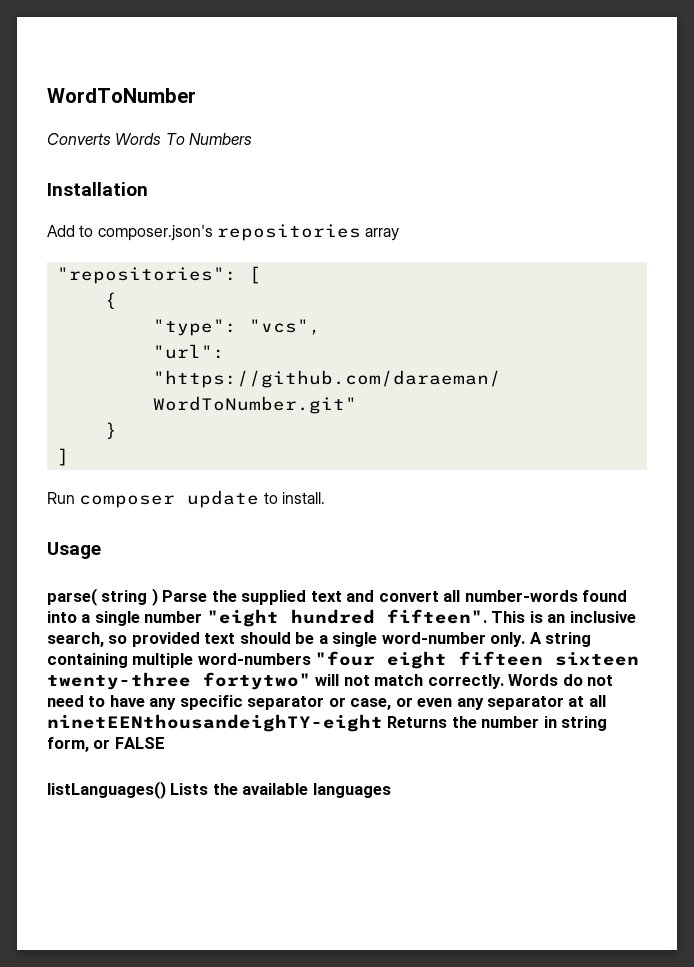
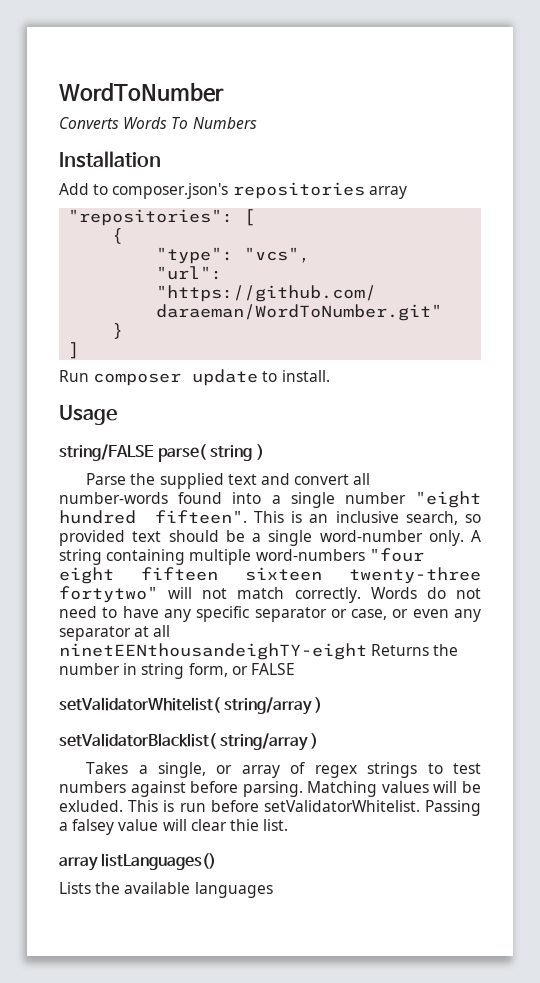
(101, 550) none -> [59,444,154,461] string/FALSE
(158, 597) none -> (264, 452) //
(165, 743) none -> [59,697,323,715] [59,733,319,751] [86,762,482,778] [59,781,481,797] [59,800,481,816] [59,819,289,835] [59,857,98,871] setValidatorWhitelist( string/array ) // setValidatorBlacklist( string/array ) // Takes a single, or array of regex strings to test numbers against before parsing. Matching values will be exluded. This is run before setValidatorWhitelist. Passing a falsey value will clear thie list. // array
(166, 790) none -> (217, 861) //

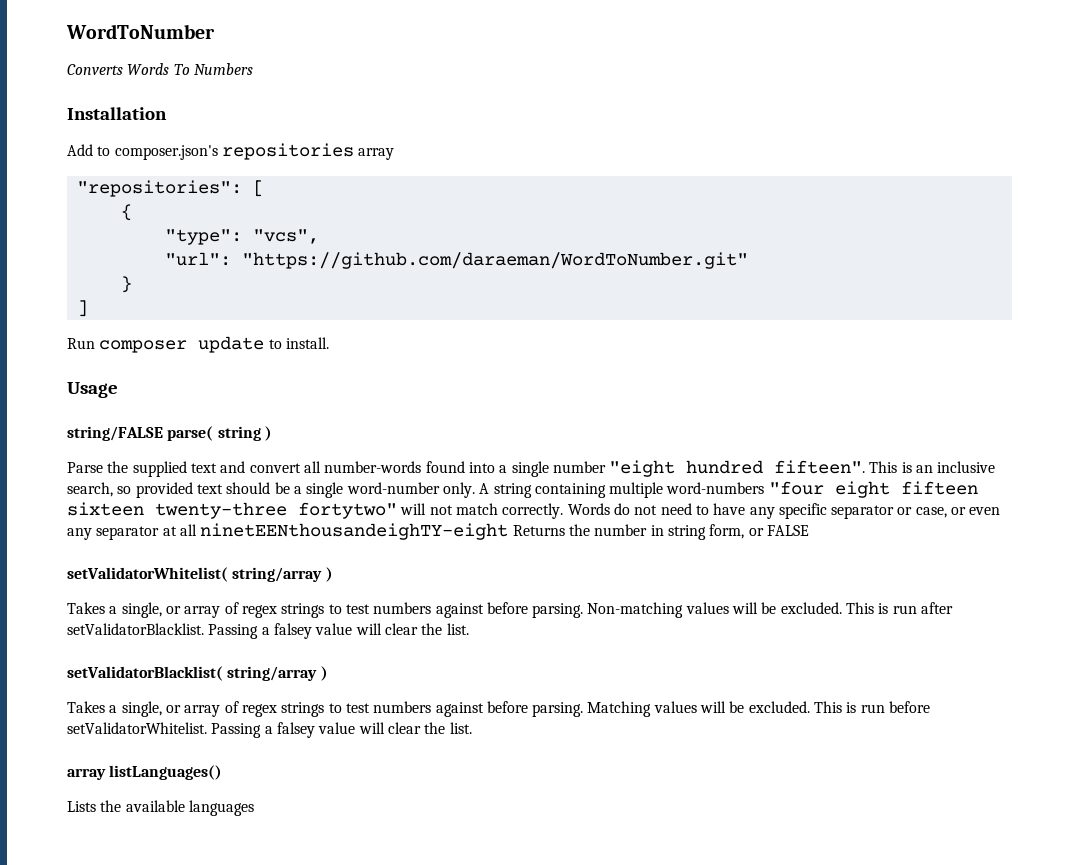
(323, 705) none -> [67,602,954,618] [67,623,469,639] // Takes a single, or array of regex strings to test numbers against before parsing. Non-matching values will be excluded. This is run after setValidatorBlacklist. Passing a falsey value will clear the list.
[59,800,123,812] exluded. -> [748,701,810,713] excluded.
[229,819,259,831] thie -> [424,722,446,734] the

